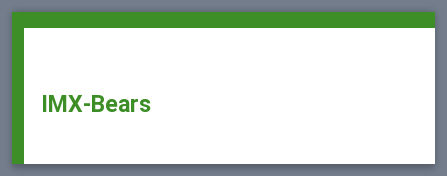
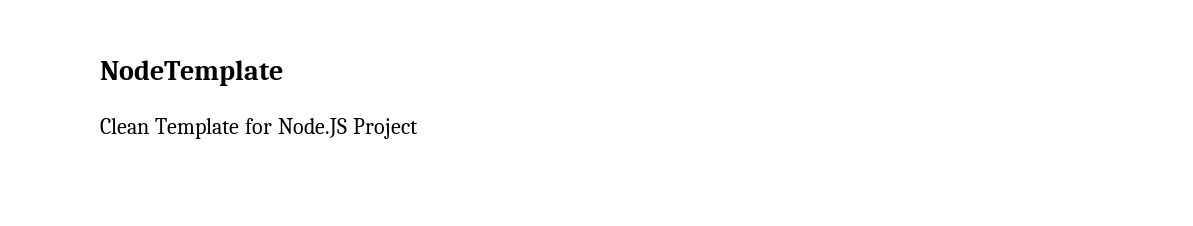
[41,95,151,112] IMX-Bears -> [100,60,283,86] [100,118,418,139] NodeTemplate // Clean Template for Node.JS Project

